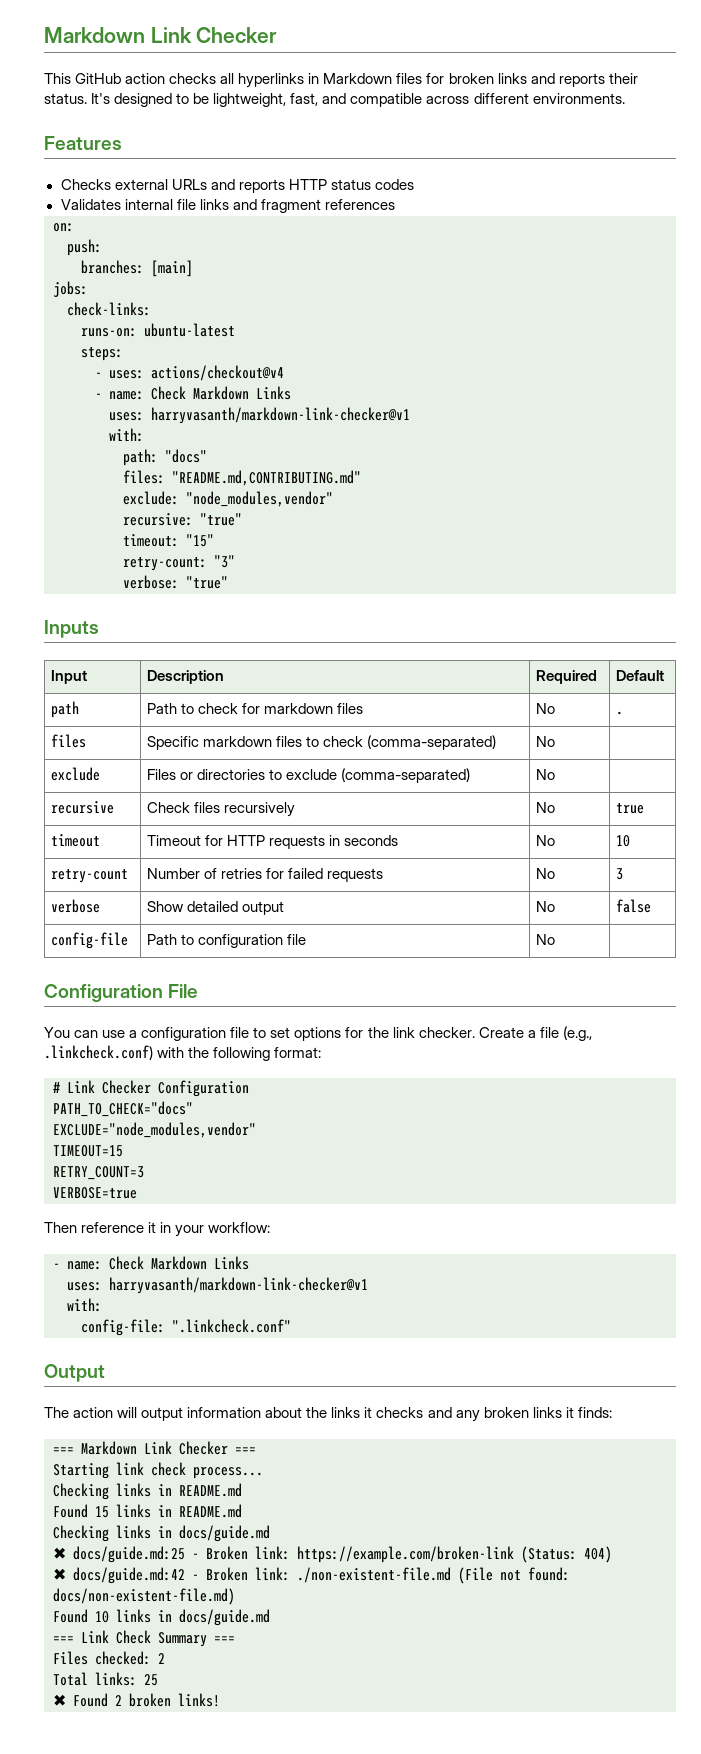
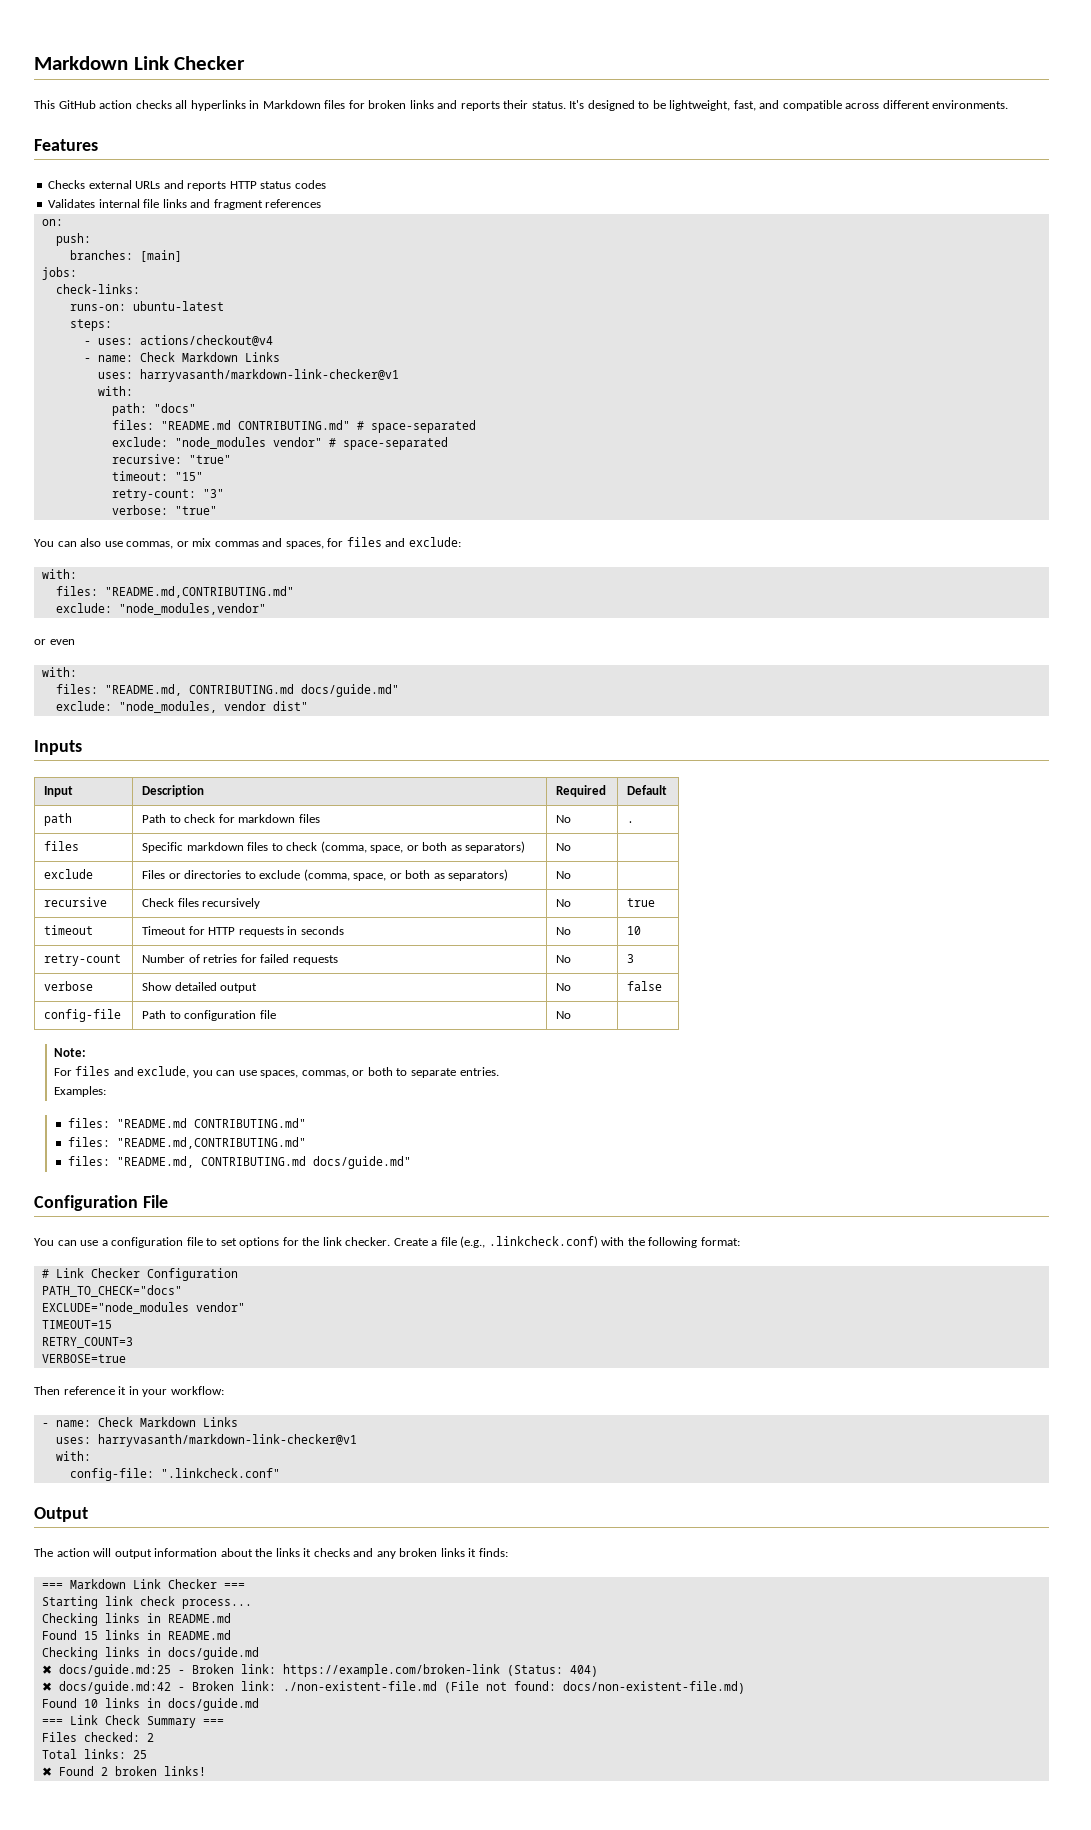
[172,470,361,486] [123,491,333,507] "README.md,CONTRIBUTING.md" // exclude: "node_modules,vendor" -> [160,420,476,433] [111,437,448,450] "README.md CONTRIBUTING.md" # space-separated // exclude: "node_modules vendor" # space-separated
(228, 582) none -> [34,537,461,549] [41,569,77,579] [55,586,294,598] [55,603,266,615] [34,639,75,645] [41,667,77,677] [55,684,399,697] [55,701,308,713] // You can also use commas, or mix commas and spaces, for files and exclude: // with: // files: "README.md,CONTRIBUTING.md" // exclude: "node_modules,vendor" // or even // with: // files: "README.md, CONTRIBUTING.md docs/guide.md" // exclude: "node_modules, vendor dist"
[367,735,497,750] (comma-separated) -> [320,841,526,853] (comma, space, or both as separators)
[341,768,471,783] (comma-separated) -> [303,869,509,881] (comma, space, or both as separators)
(555, 939) none -> [53,1048,86,1057] [53,1066,499,1078] [53,1086,106,1097] [68,1118,307,1128] [68,1137,307,1149] [68,1156,412,1169] // Note: // For files and exclude, you can use spaces, commas, or both to separate entries. // Examples: // files: "README.md CONTRIBUTING.md" // files: "README.md,CONTRIBUTING.md" // files: "README.md, CONTRIBUTING.md docs/guide.md"
[53,1122,256,1138] EXCLUDE="node_modules,vendor" -> [41,1302,245,1314] EXCLUDE="node_modules vendor"

